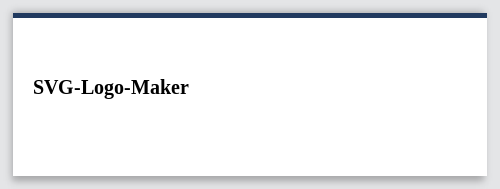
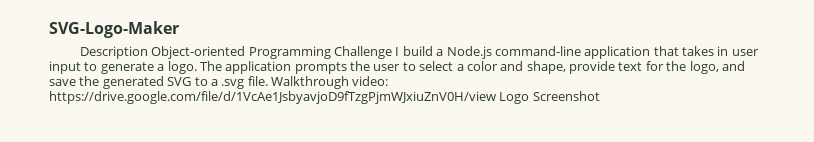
(189, 89) none -> [79,46,759,59] [49,61,745,74] [49,76,389,89] [49,91,600,104] // Description Object-oriented Programming Challenge I build a Node.js command-line application that takes in user input to generate a logo. The application prompts the user to select a color and shape, provide text for the logo, and save the generated SVG to a .svg file. Walkthrough video: https://drive.google.com/file/d/1VcAe1JsbyavjoD9fTzgPjmWJxiuZnV0H/view Logo Screenshot

